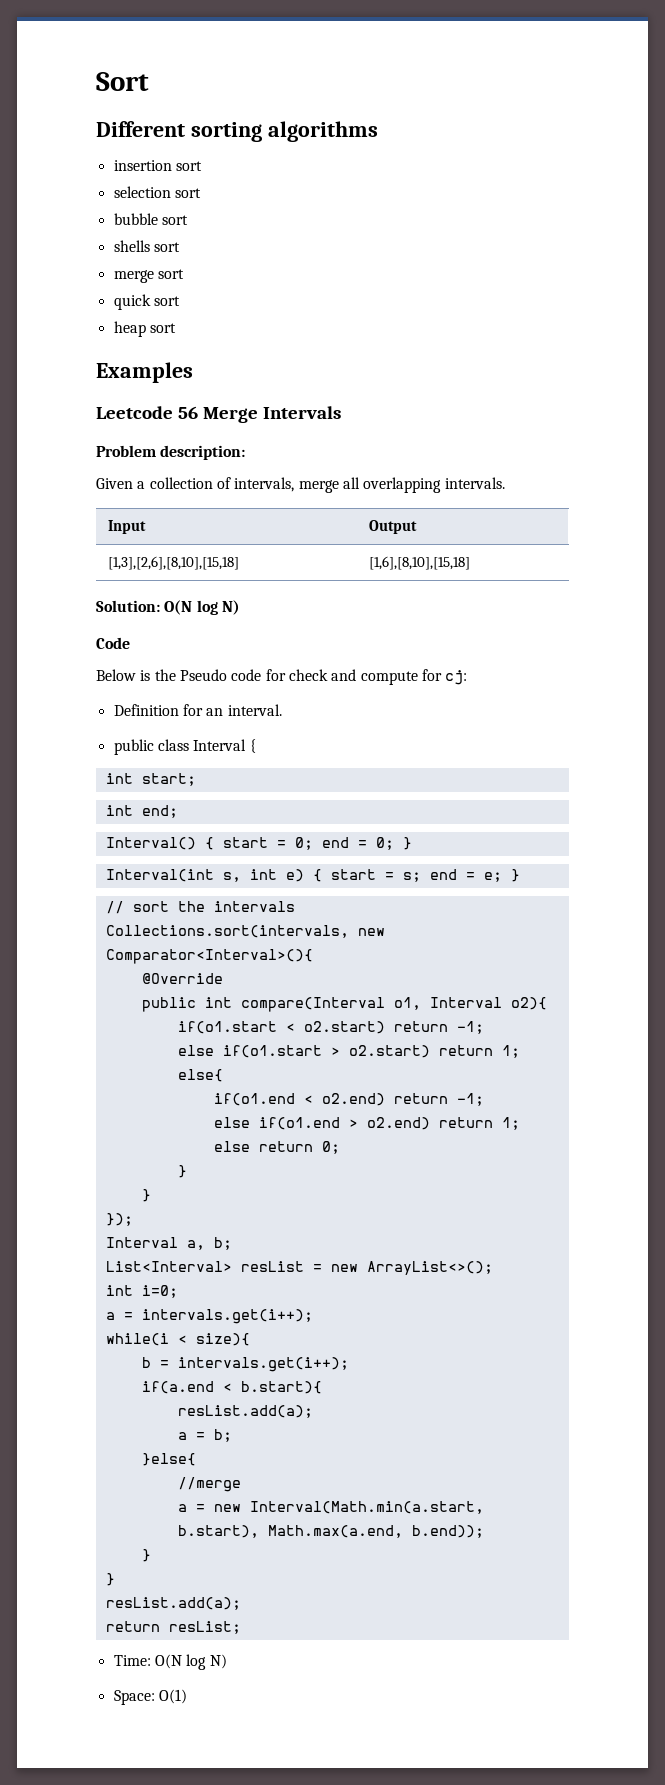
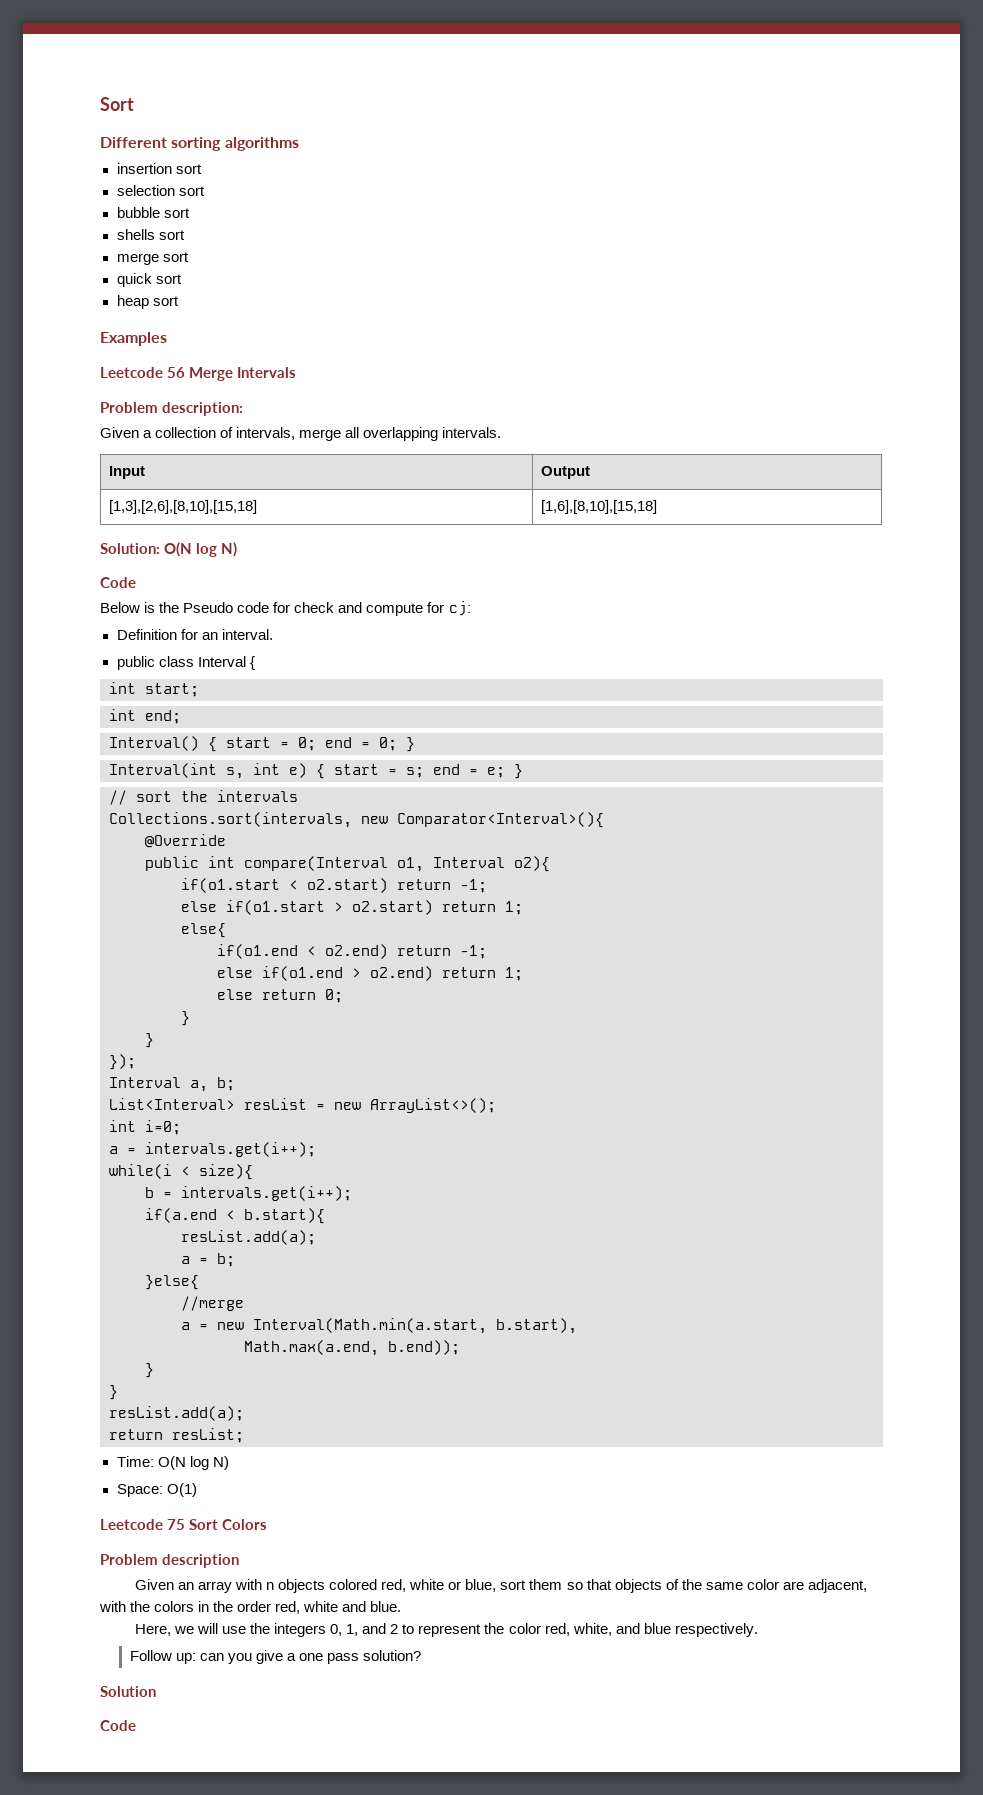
(259, 1531) none -> (577, 1326) //
(187, 1696) none -> [100,1519,268,1530] [100,1554,239,1568] [134,1579,867,1593] [99,1601,402,1614] [134,1623,758,1637] [129,1650,422,1664] [100,1686,156,1697] [100,1720,136,1731] // Leetcode 75 Sort Colors // Problem description // Given an array with n objects colored red, white or blue, sort them so that objects of the same color are adjacent, with the colors in the order red, white and blue. // Here, we will use the integers 0, 1, and 2 to represent the color red, white, and blue respectively. // Follow up: can you give a one pass solution? // Solution // Code

